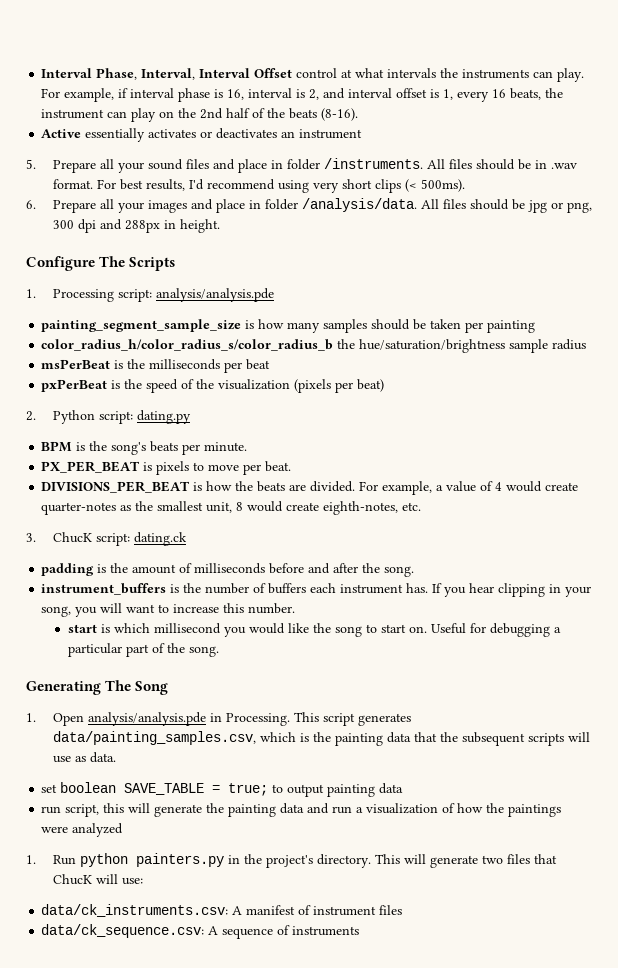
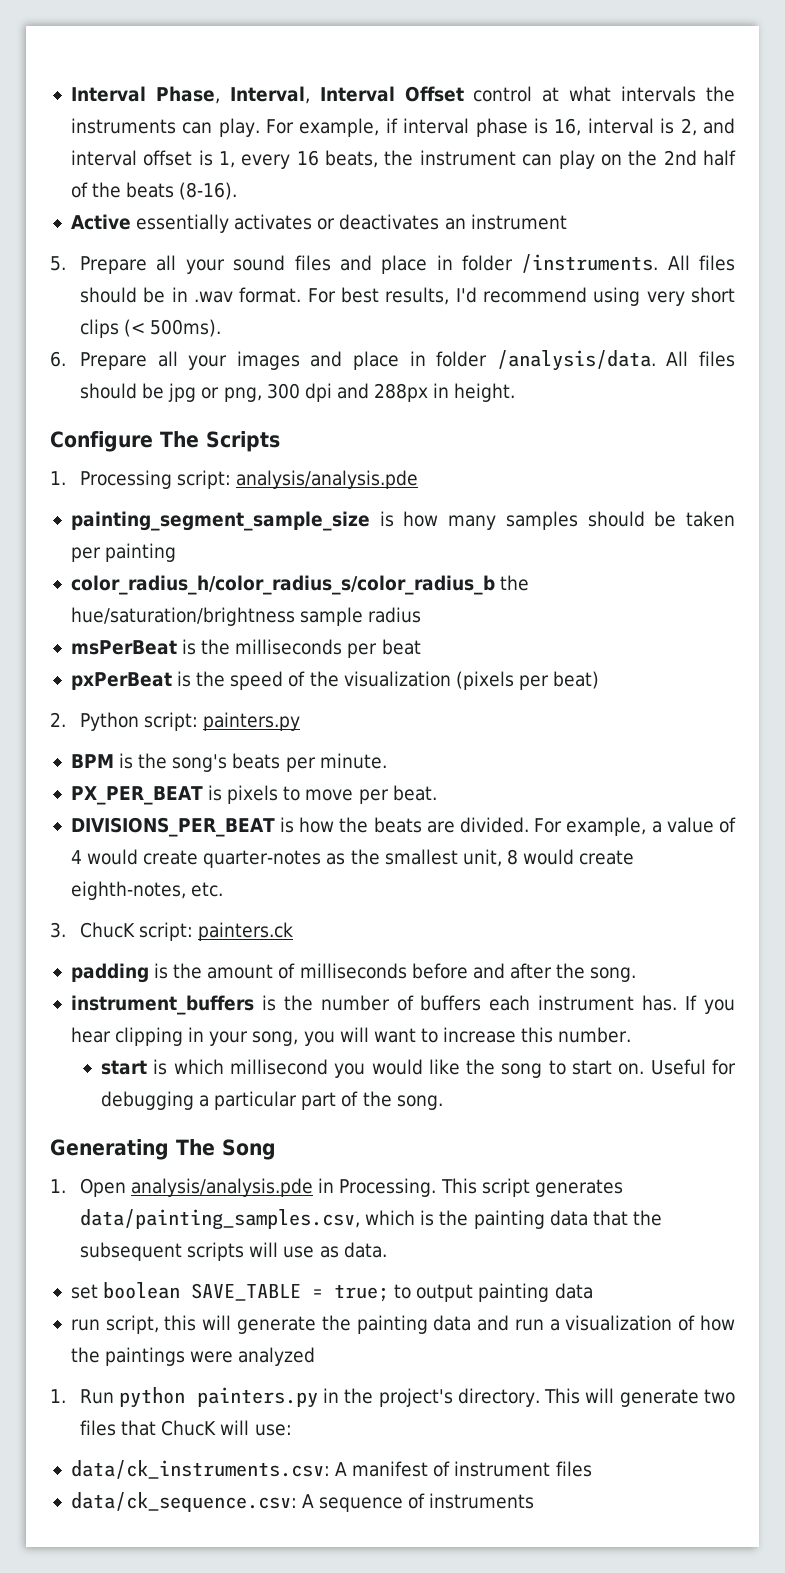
[136,410,191,424] dating.py -> [203,712,301,731] painters.py
[133,532,187,546] dating.ck -> [198,922,294,941] painters.ck

